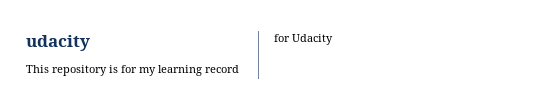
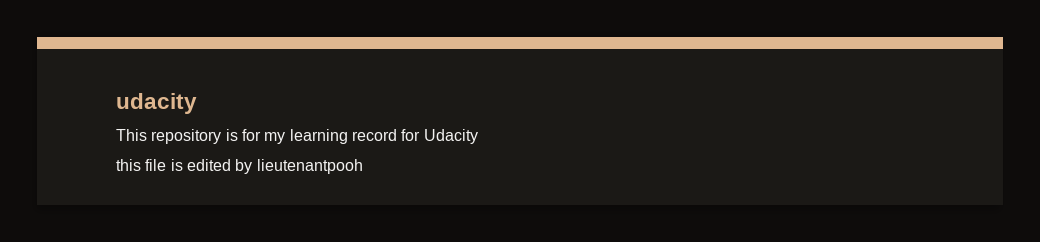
(333, 39) none -> [116,159,363,174] // this file is edited by lieutenantpooh

